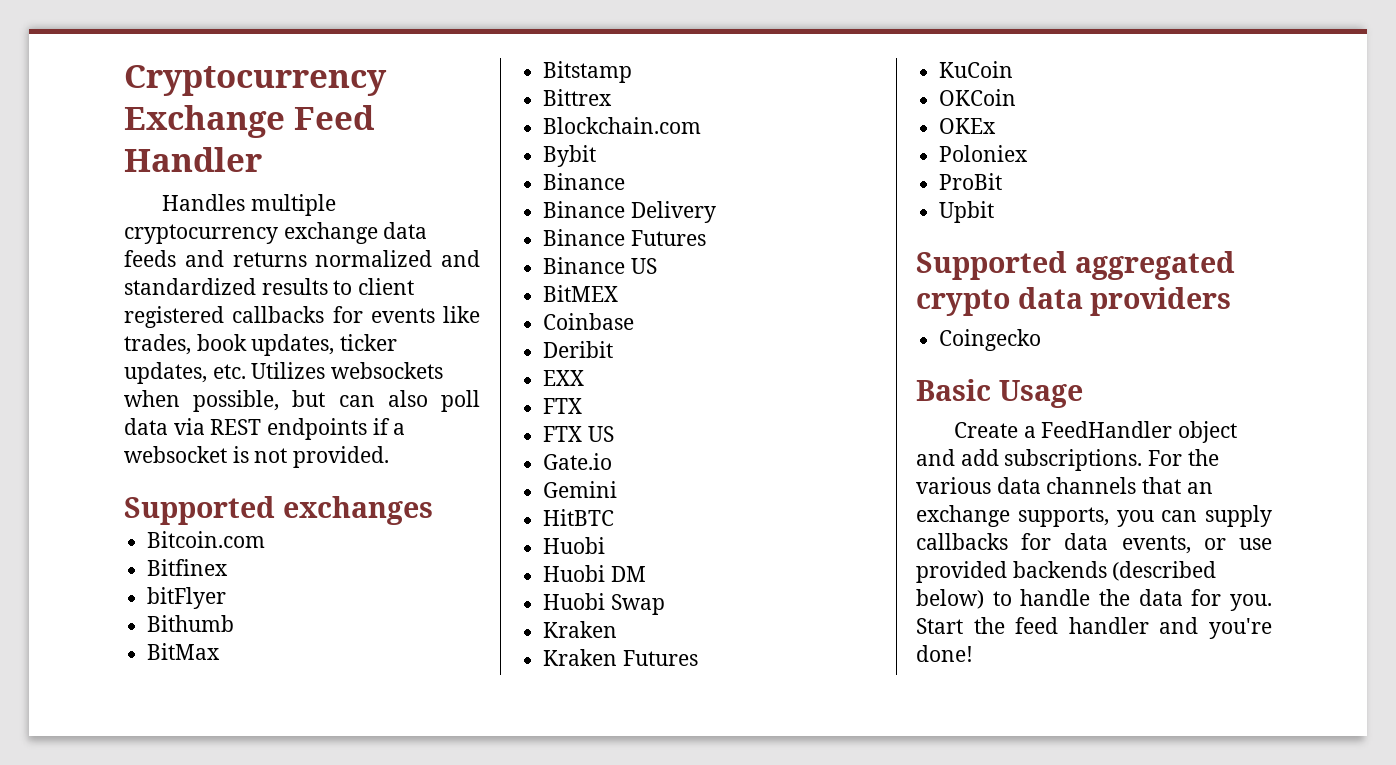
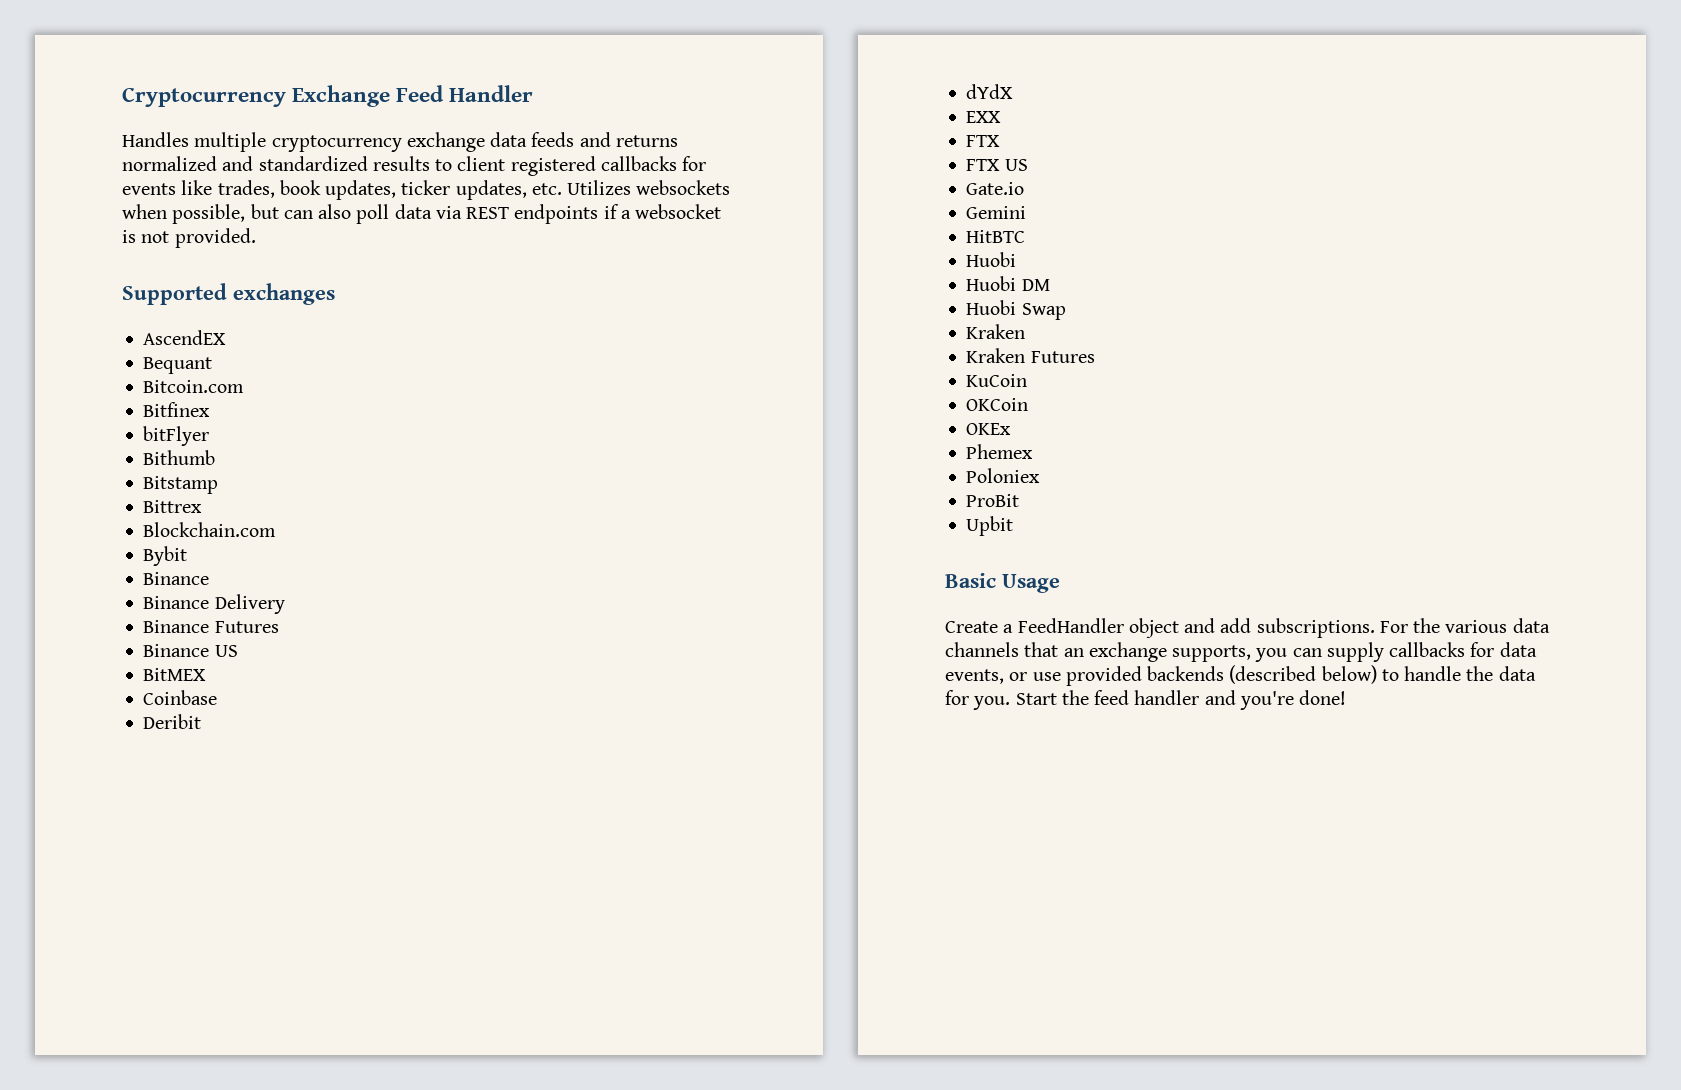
(433, 510) none -> [143,330,227,345] [143,357,213,374] // AscendEX // Bequant
[147,643,221,660] // BitMax -> (216, 457) none
(614, 349) none -> [966,84,1014,99] // dYdX
(997, 126) none -> [966,444,1034,459] // Phemex
[916,251,1235,280] [916,287,1232,316] [939,329,1042,351] // Supported aggregated crypto data providers // Coingecko -> (1014, 526) none

